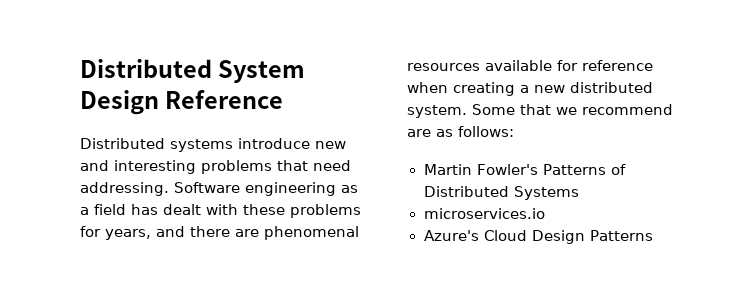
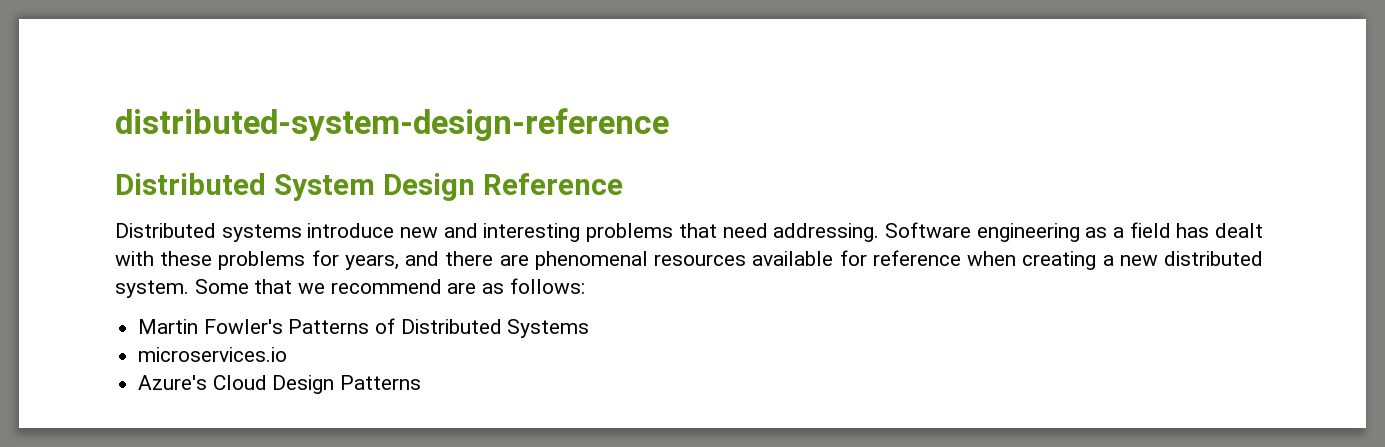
(80, 68) none -> [115,108,669,141] distributed-system-design-reference //

